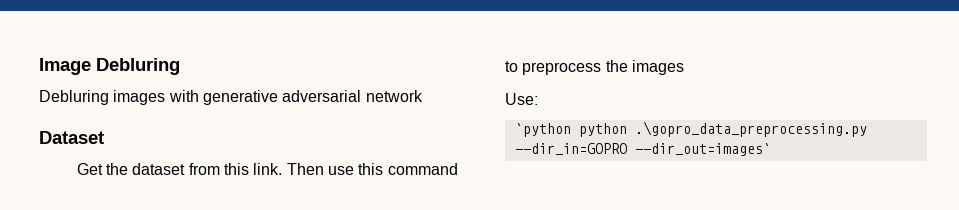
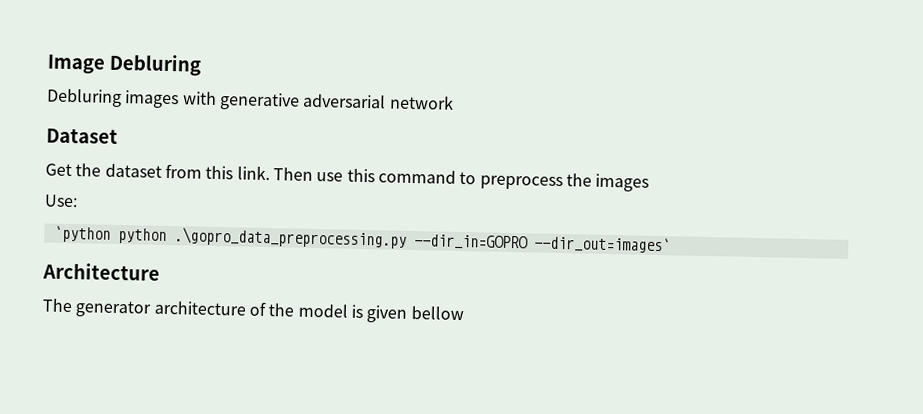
(771, 149) none -> [42,262,160,281] [42,298,464,323] // Architecture // The generator architecture of the model is given bellow

